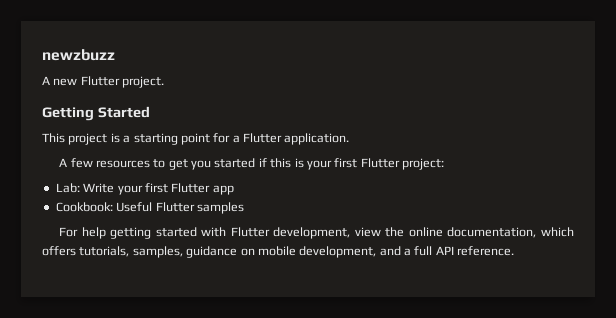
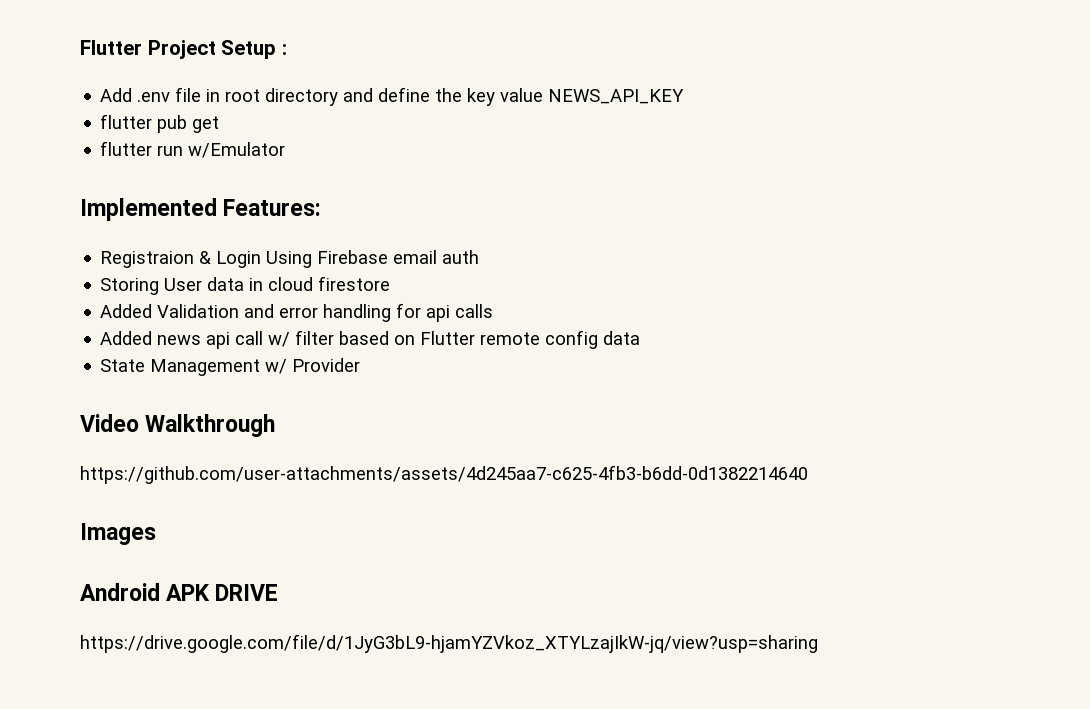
[42,49,115,61] [42,76,165,88] [42,106,150,121] [42,133,350,145] [59,158,445,170] [55,183,234,195] [55,202,244,214] [59,227,574,239] [42,246,515,258] newzbuzz // A new Flutter project. // Getting Started // This project is a starting point for a Flutter application. // A few resources to get you started if this is your first Flutter project: // Lab: Write your first Flutter app // Cookbook: Useful Flutter samples // For help getting started with Flutter development, view the online documentation, which offers tutorials, samples, guidance on mobile development, and a full API reference. -> [80,40,287,59] [100,87,685,106] [100,114,220,133] [100,141,286,158] [80,198,322,221] [100,250,480,268] [100,276,391,295] [100,303,494,322] [100,330,641,349] [100,358,361,376] [80,414,276,437] [80,465,808,484] [80,523,156,545] [80,583,279,601] [80,634,818,653] Flutter Project Setup : // Add .env file in root directory and define the key value NEWS_API_KEY // flutter pub get // flutter run w/Emulator // Implemented Features: // Registraion & Login Using Firebase email auth // Storing User data in cloud firestore // Added Validation and error handling for api calls // Added news api call w/ filter based on Flutter remote config data // State Management w/ Provider // Video Walkthrough // https://github.com/user-attachments/assets/4d245aa7-c625-4fb3-b6dd-0d1382214640 // Images // Android APK DRIVE // https://drive.google.com/file/d/1JyG3bL9-hjamYZVkoz_XTYLzajIkW-jq/view?usp=sharing

